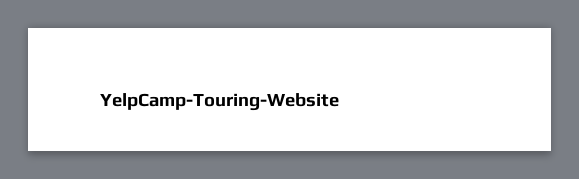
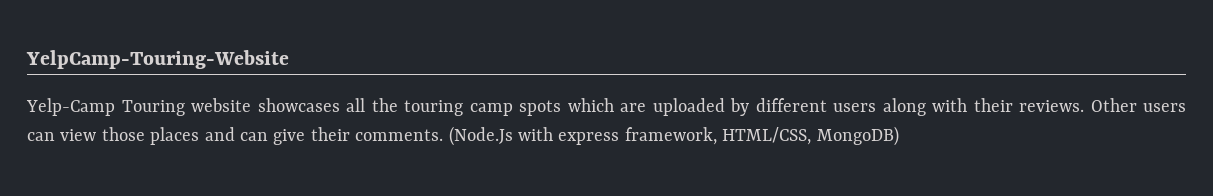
(339, 102) none -> [26,98,1186,116] [27,126,899,146] // Yelp-Camp Touring website showcases all the touring camp spots which are uploaded by different users along with their reviews. Other users can view those places and can give their comments. (Node.Js with express framework, HTML/CSS, MongoDB)

